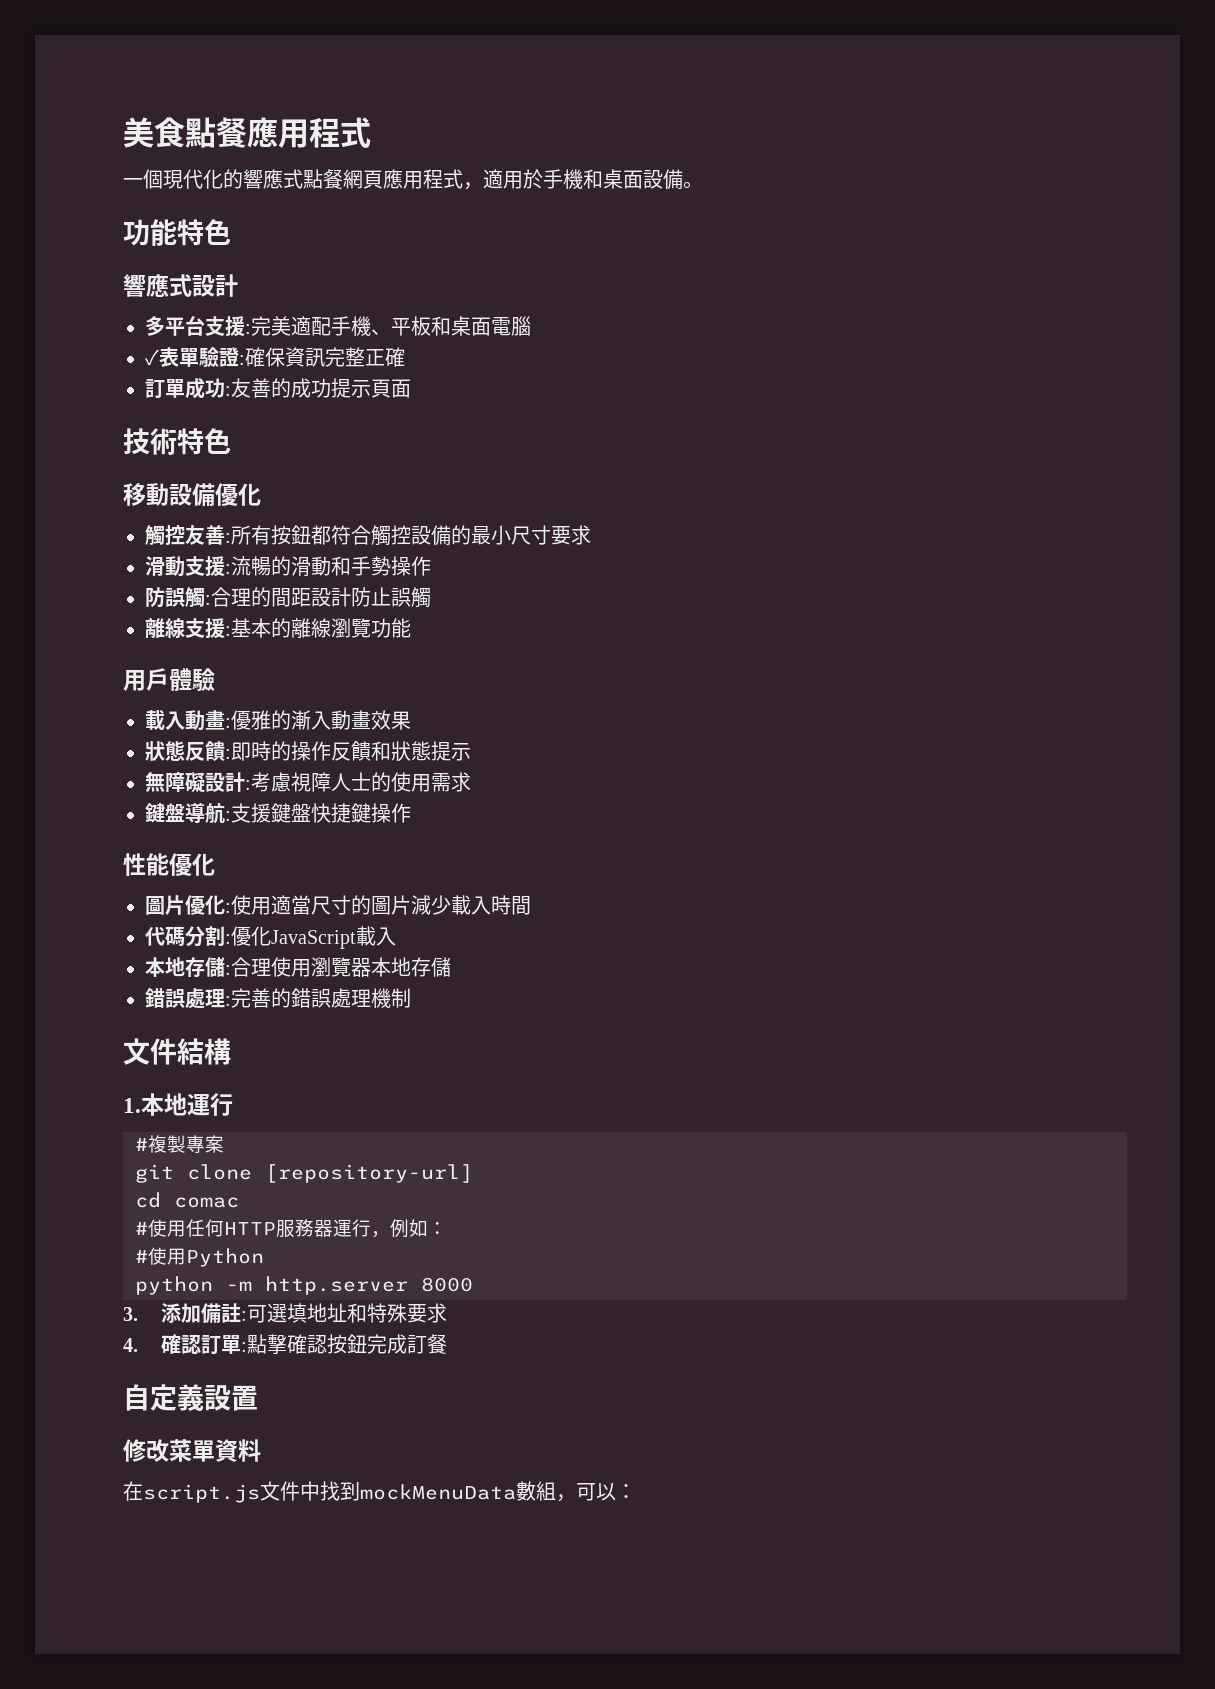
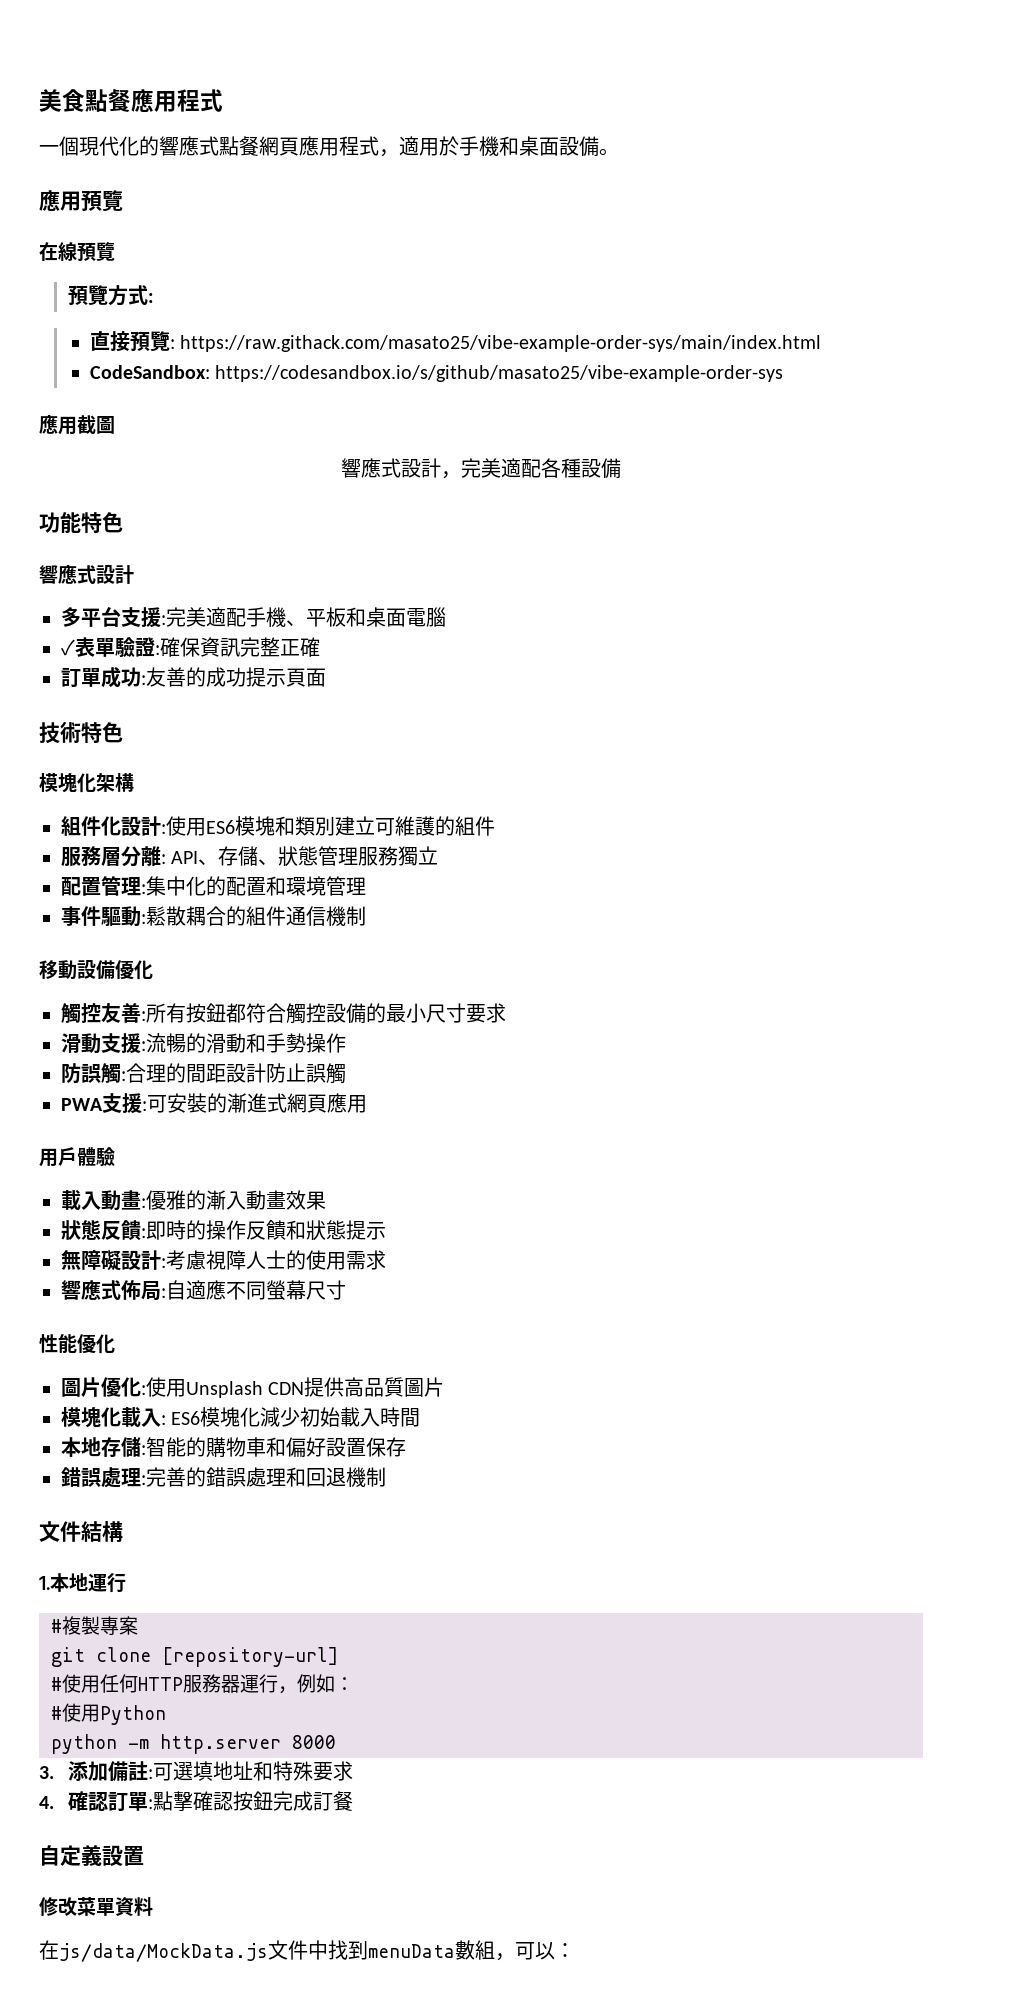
(703, 185) none -> [39,190,123,212] [39,242,115,261] [67,285,154,306] [89,331,821,352] [89,365,783,382] [39,415,115,435] [341,458,621,479] // 應用預覽 // 在線預覽 // 預覽方式: // 直接預覽: https://raw.githack.com/masato25/vibe-example-order-sys/main/index.html // CodeSandbox: https://codesandbox.io/s/github/masato25/vibe-example-order-sys // 應用截圖 // 響應式設計，完美適配各種設備
(231, 441) none -> [39,773,134,793] [61,816,495,836] [61,846,439,867] [61,876,366,896] [61,906,366,927] // 模塊化架構 // 組件化設計:使用ES6模塊和類別建立可維護的組件 // 服務層分離: API、存儲、狀態管理服務獨立 // 配置管理:集中化的配置和環境管理 // 事件驅動:鬆散耦合的組件通信機制
[145,618,411,639] 離線支援:基本的離線瀏覽功能 -> [61,1093,367,1114] PWA支援:可安裝的漸進式網頁應用
[145,802,411,824] 鍵盤導航:支援鍵盤快捷鍵操作 -> [61,1280,346,1301] 響應式佈局:自適應不同螢幕尺寸
[271,895,531,915] [145,926,396,949] [145,957,451,977] 適當尺寸的圖片減少載入時間 // 代碼分割:優化JavaScript載入 // 本地存儲:合理使用瀏覽器本地存儲 -> [186,1377,445,1398] [61,1407,421,1428] [61,1437,406,1458] Unsplash CDN提供高品質圖片 // 模塊化載入: ES6模塊化減少初始載入時間 // 本地存儲:智能的購物車和偏好設置保存
(371, 998) none -> [286,1467,346,1487] 和回退
[135,1192,239,1208] // cd comac -> (338, 1657) none
[143,1484,260,1503] script.js -> [59,1943,268,1962] js/data/MockData.js
[360,1484,516,1500] mockMenuData -> [368,1944,455,1958] menuData

